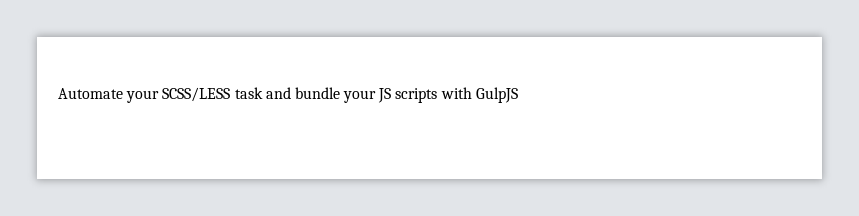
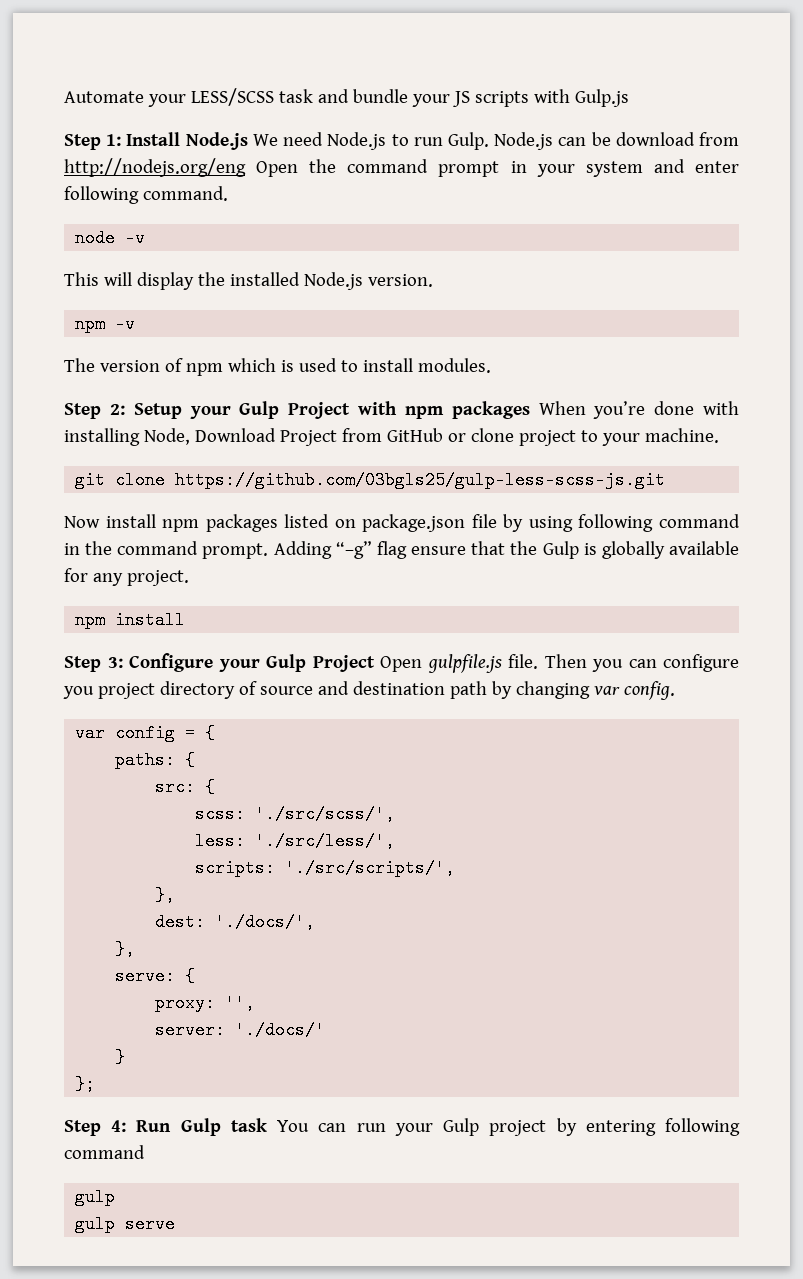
[162,87,231,102] SCSS/LESS -> [190,88,274,106] LESS/SCSS
[475,87,518,103] GulpJS -> [574,89,629,107] [64,132,739,150] [64,158,739,177] [64,186,228,204] [75,229,146,247] [64,272,433,290] [75,315,136,333] [64,358,491,376] [64,401,740,419] [64,428,719,446] [75,471,666,489] [64,514,740,532] [64,541,739,559] [64,568,189,586] [75,611,186,629] [64,653,739,673] [63,681,675,700] [75,724,216,742] [115,751,196,769] [155,778,216,796] [195,805,396,823] [195,832,396,850] [195,859,456,877] [155,886,176,904] [155,913,316,931] [115,940,136,958] [115,967,196,985] [155,994,256,1012] [155,1021,326,1039] [115,1048,126,1066] [75,1075,96,1093] [64,1118,740,1136] [64,1145,145,1159] [75,1188,116,1206] [75,1215,176,1233] Gulp.js // Step 1: Install Node.js We need Node.js to run Gulp. Node.js can be download from http://nodejs.org/eng Open the command prompt in your system and enter following command. // node -v // This will display the installed Node.js version. // npm -v // The version of npm which is used to install modules. // Step 2: Setup your Gulp Project with npm packages When you’re done with installing Node, Download Project from GitHub or clone project to your machine. // git clone https://github.com/03bgls25/gulp-less-scss-js.git // Now install npm packages listed on package.json file by using following command in the command prompt. Adding “–g” flag ensure that the Gulp is globally available for any project. // npm install // Step 3: Configure your Gulp Project Open gulpfile.js file. Then you can configure you project directory of source and destination path by changing var config. // var config = { // paths: { // src: { // scss: './src/scss/', // less: './src/less/', // scripts: './src/scripts/', // }, // dest: './docs/', // }, // serve: { // proxy: '', // server: './docs/' // } // }; // Step 4: Run Gulp task You can run your Gulp project by entering following command // gulp // gulp serve

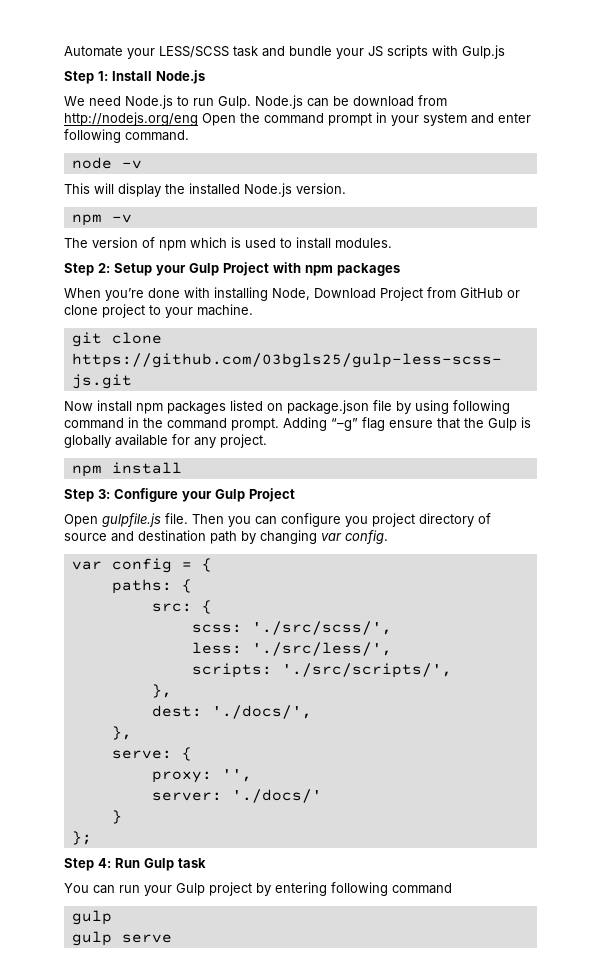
(248, 141) none -> (205, 77) //
(530, 410) none -> (400, 269) //
(375, 663) none -> (295, 495) //
(267, 1125) none -> (206, 863) //

